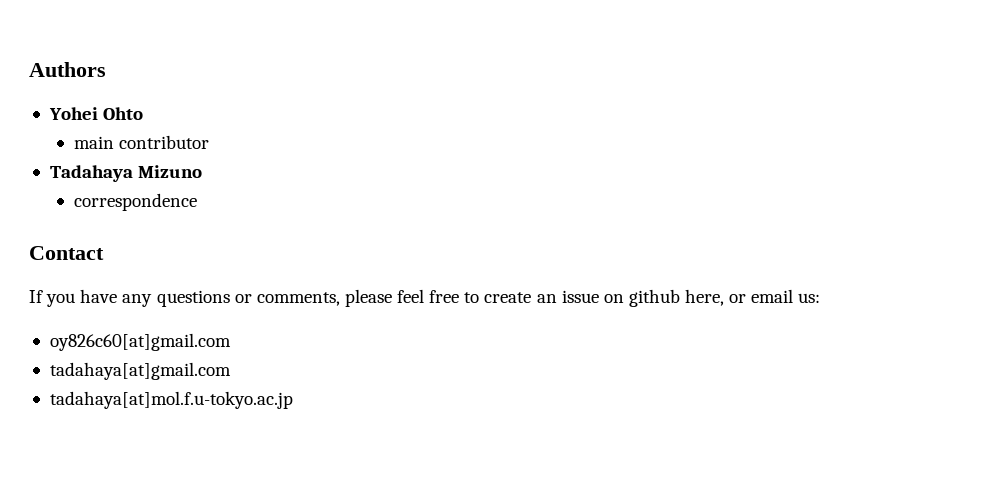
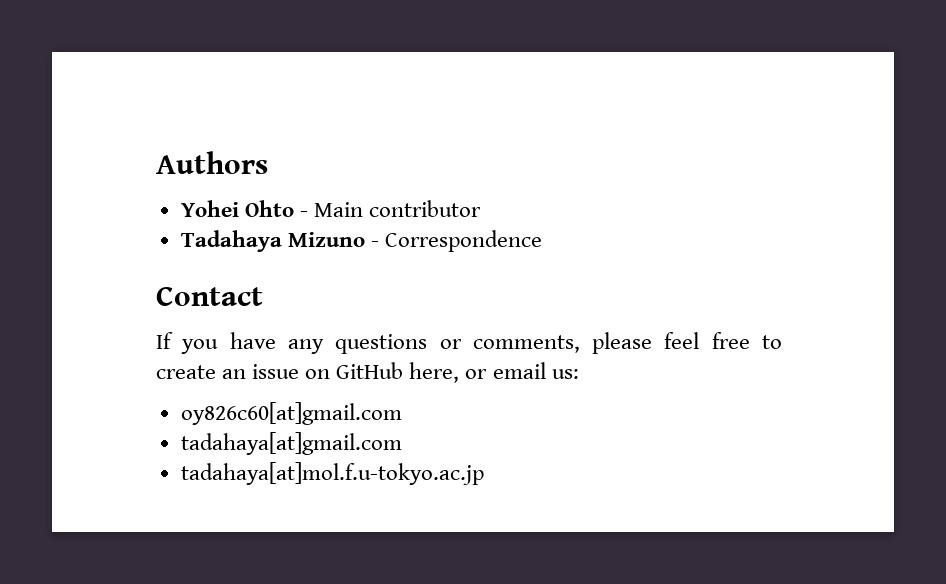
[74,136,115,149] // main -> [299,202,363,217] - Main
[74,193,198,211] // correspondence -> [370,230,542,252] - Correspondence
[628,289,680,307] github -> [336,362,404,379] GitHub

